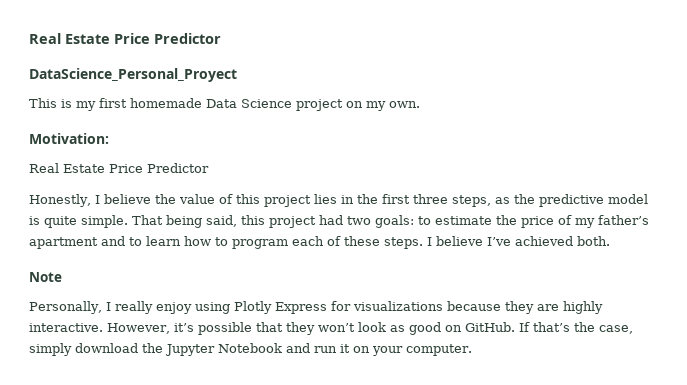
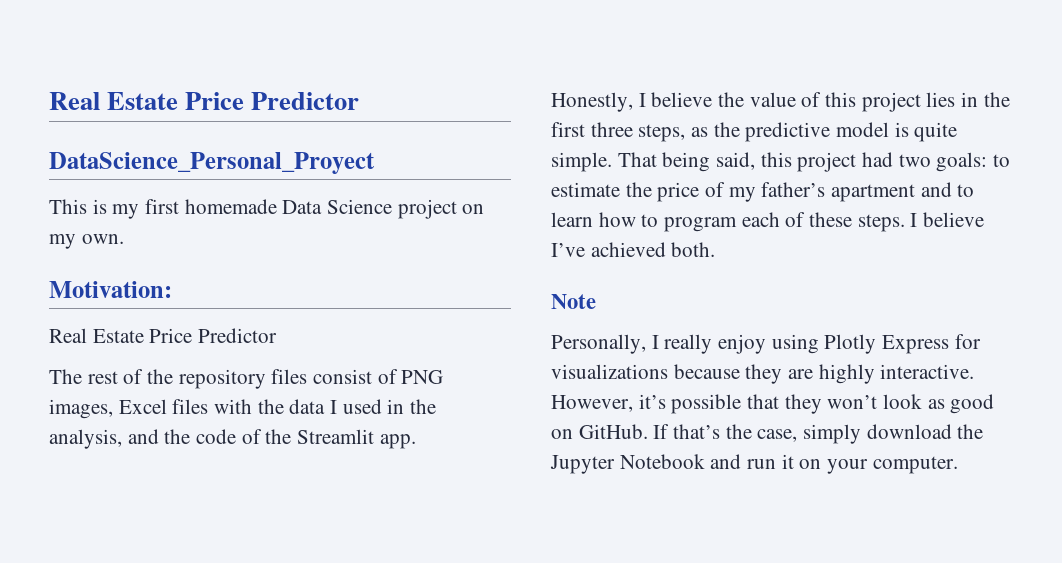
(209, 168) none -> [49,369,444,389] [49,399,437,419] [49,429,416,449] // The rest of the repository files consist of PNG images, Excel files with the data I used in the analysis, and the code of the Streamlit app.

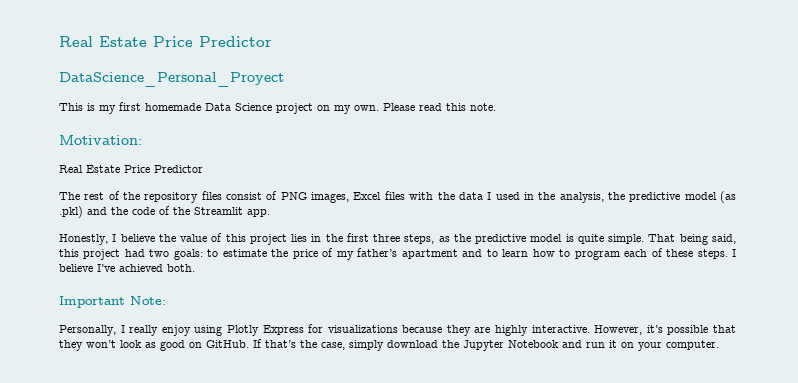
(124, 239) none -> [383,103,496,111] Please read this note.
(122, 439) none -> [607,191,736,203] [59,206,83,218] the predictive model (as .pkl)
[551,294,596,309] Note -> [59,296,166,308] Important Note:

